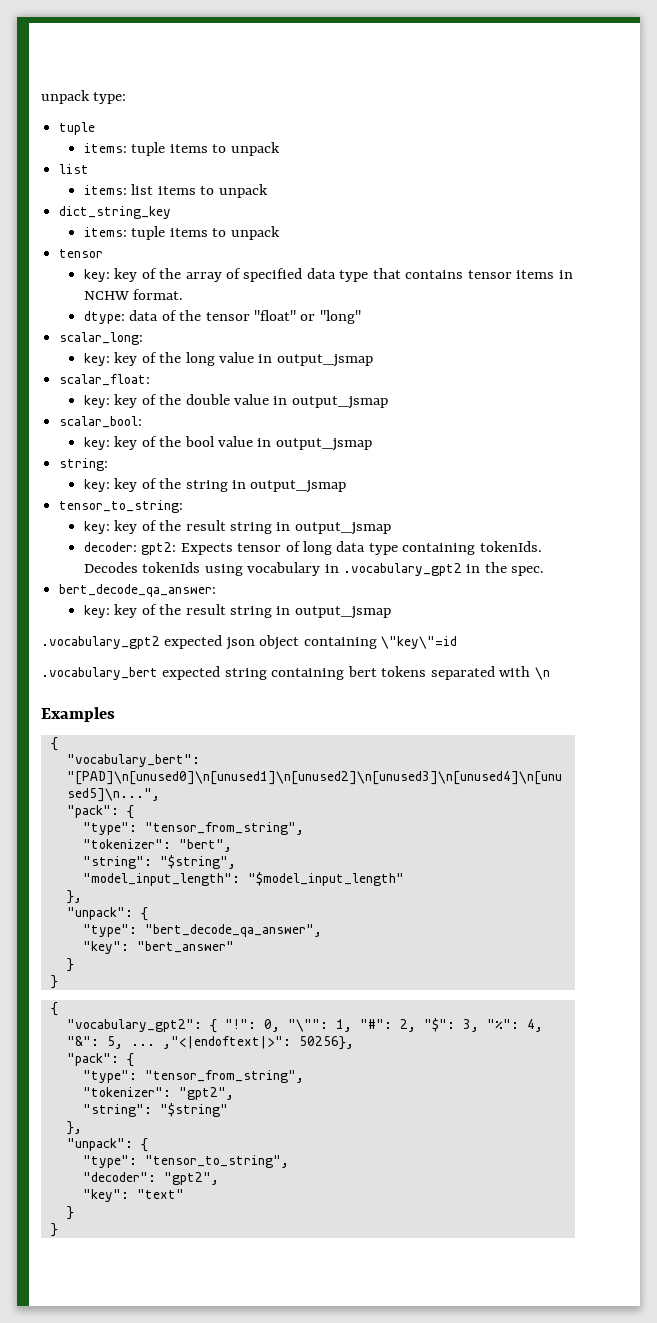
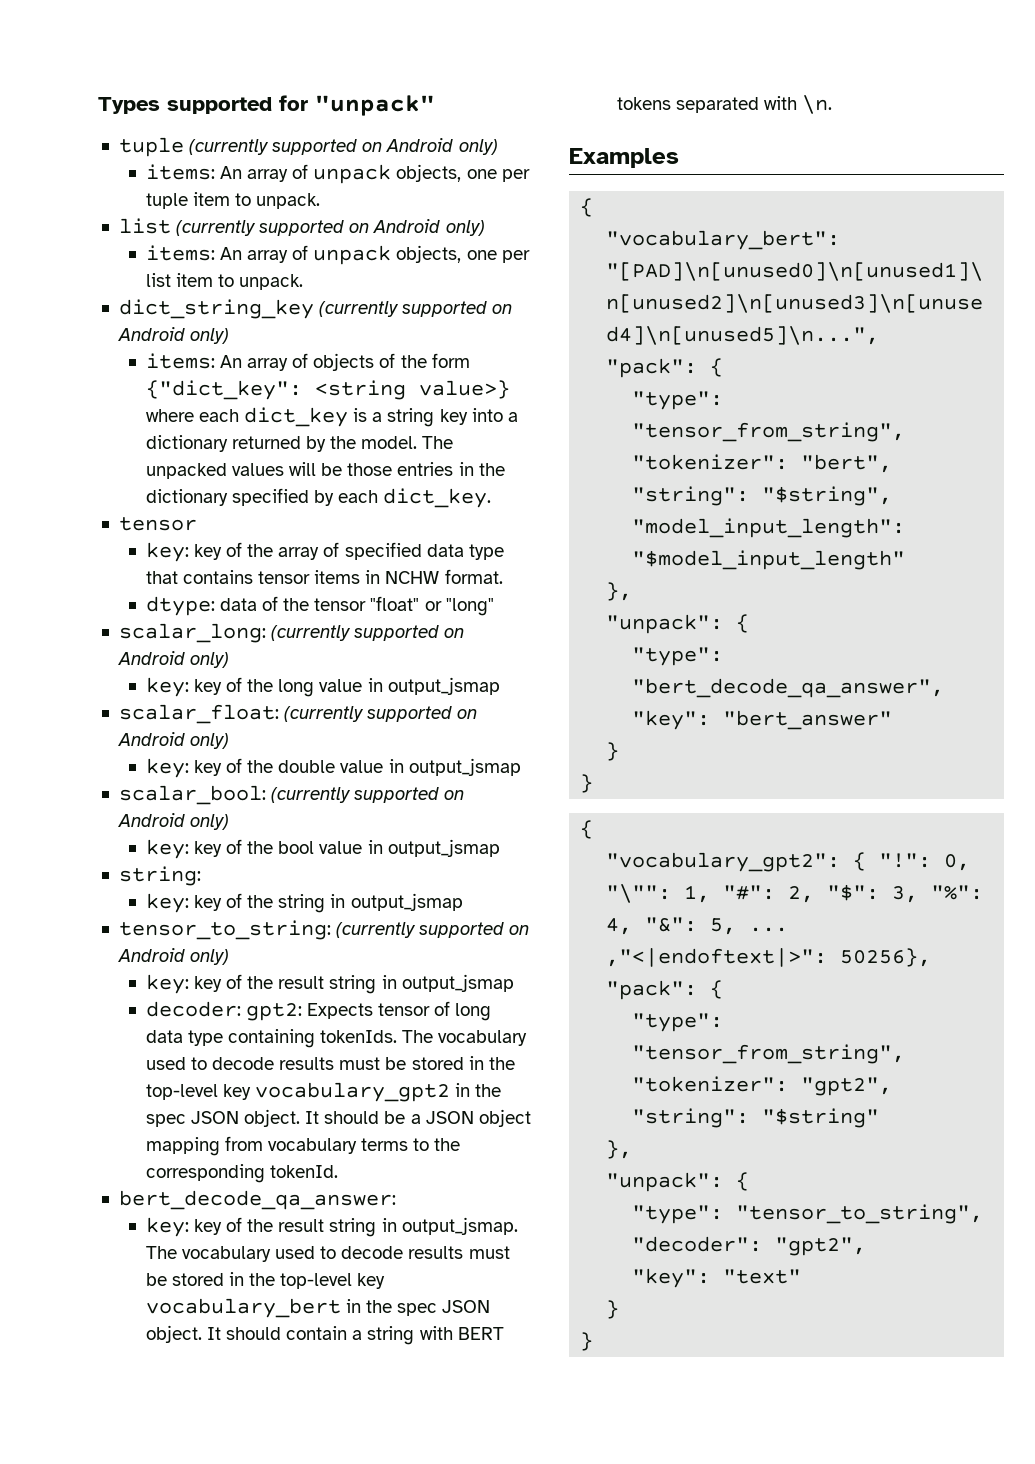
[41,90,127,104] [59,122,96,135] [83,142,280,156] [59,164,90,174] [83,184,268,198] [59,206,172,219] [83,226,280,240] unpack type: // tuple // items: tuple items to unpack // list // items: list items to unpack // dict_string_key // items: tuple items to unpack -> [98,95,435,116] [118,137,498,157] [145,164,530,184] [145,192,321,209] [118,218,485,236] [145,245,530,265] [145,273,304,290] [118,299,513,319] [117,327,230,344] [145,353,470,371] [145,380,510,400] [145,407,518,427] [145,435,454,452] [145,462,505,479] [145,488,492,508] Types supported for "unpack" // tuple (currently supported on Android only) // items: An array of unpack objects, one per tuple item to unpack. // list (currently supported on Android only) // items: An array of unpack objects, one per list item to unpack. // dict_string_key (currently supported on Android only) // items: An array of objects of the form {"dict_key": <string value>} where each dict_key is a string key into a dictionary returned by the model. The unpacked values will be those entries in the dictionary specified by each dict_key.
(144, 338) none -> [271,625,465,641] [117,651,230,668] (currently supported on Android only)
(151, 380) none -> [284,706,478,722] [117,732,230,749] (currently supported on Android only)
(143, 422) none -> [271,787,465,803] [117,813,230,830] (currently supported on Android only)
(184, 506) none -> [336,922,530,938] [117,948,230,965] (currently supported on Android only)
[83,562,545,576] Decodes tokenIds using vocabulary in .vocabulary_gpt2 in the spec. -> [402,1030,528,1046] [145,1056,515,1070] [145,1082,502,1102] [145,1109,531,1127] [145,1136,461,1156] [145,1164,338,1183] The vocabulary used to decode results must be stored in the top-level key vocabulary_gpt2 in the spec JSON object. It should be a JSON object mapping from vocabulary terms to the corresponding tokenId.
[294,606,391,619] [41,635,458,650] [41,666,377,680] output_jsmap // .vocabulary_gpt2 expected json object containing \"key\"=id // .vocabulary_bert expected string containing bert -> [401,1217,518,1235] [145,1246,510,1262] [145,1272,386,1289] [145,1298,491,1318] [145,1325,504,1345] output_jsmap. The vocabulary used to decode results must be stored in the top-level key vocabulary_bert in the spec JSON object. It should contain a string with BERT
[534,667,550,680] \n -> [802,95,833,114] \n.

